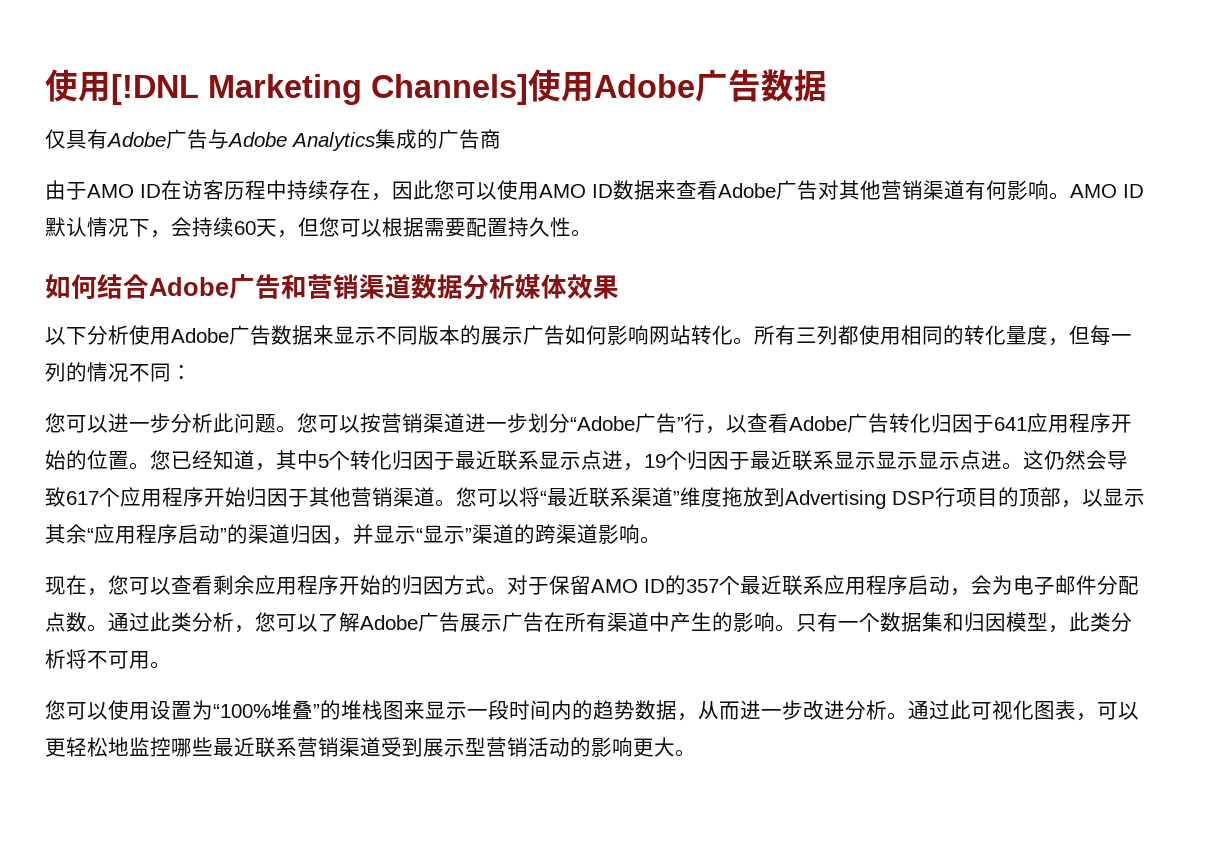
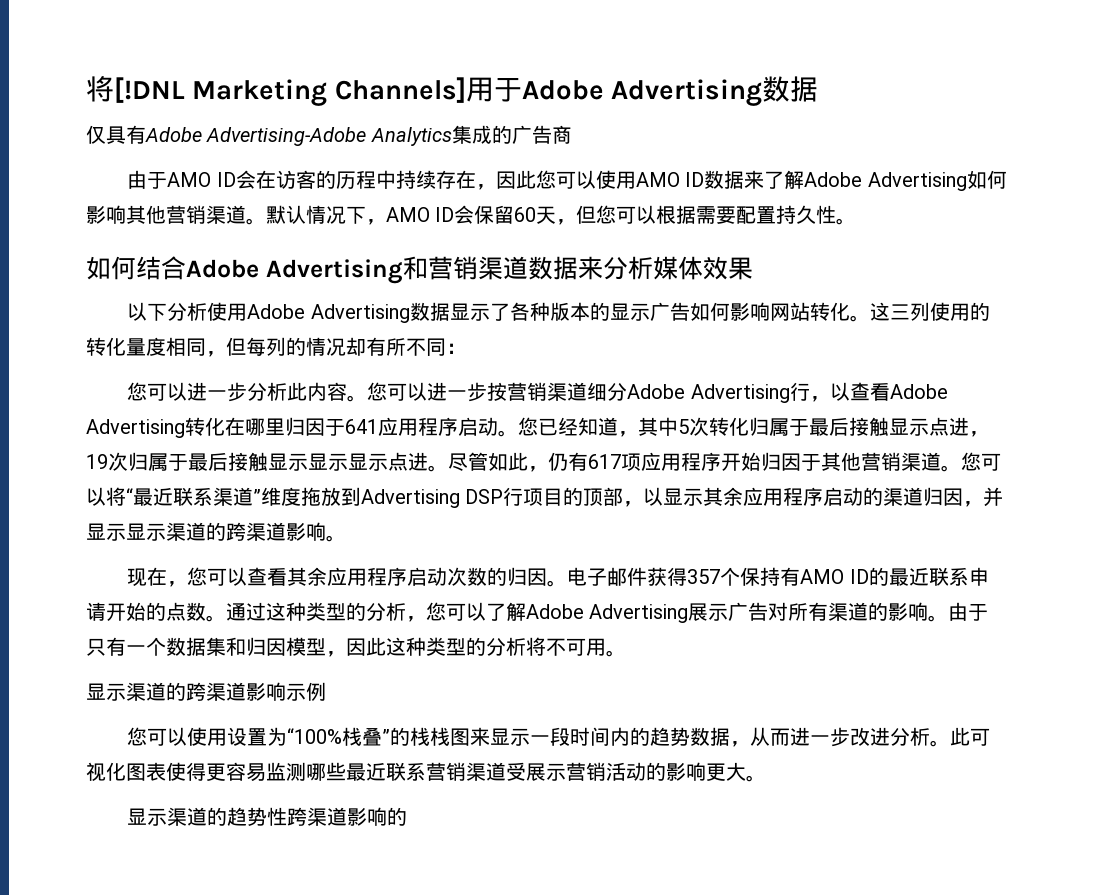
[45,69,111,102] 使用 -> [86,76,114,102] 将
[528,69,761,102] 使用Adobe广告 -> [465,77,763,106] 用于Adobe Advertising
[166,129,287,149] 广告与Adobe -> [206,127,367,146] Advertising-Adobe
[161,180,224,200] 在访客 -> [235,170,336,189] 会在访客的
[676,180,1144,200] [45,217,234,238] 查看Adobe广告对其他营销渠道有何影响。AMO ID默认情况下，会持续 -> [764,170,1007,191] [86,205,515,225] 了解Adobe Advertising如何影响其他营销渠道。默认情况下，AMO ID会保留
[229,274,281,299] 广告 -> [265,259,403,284] Advertising
(463, 286) none -> [577,256,603,280] 来
[229,325,502,345] 广告数据来显示不同版本的展 -> [310,302,630,323] Advertising数据显示了各种版本的显
[754,325,1132,346] 所有三列都使用相同的转化量度，但每一 -> [869,302,990,321] [86,337,266,357] 这三列使用的转化量度相同，但每
(129, 372) none -> [346,337,406,356] 却有所
[234,413,360,433] 问题。您可以 -> [307,382,488,402] 内容。您可以进一步
[465,413,931,434] 进一步划分“Adobe广告”行，以查看Adobe广告转化 -> [587,382,948,403] [86,417,285,438] 细分Adobe Advertising行，以查看Adobe Advertising转化在哪里
[1111,414,1132,433] [45,450,129,470] 开始的位置 -> [458,417,498,436] 启动
[329,450,834,471] 个转化归因于最近联系显示点进，19个归因于最近联系 -> [689,417,989,437] [86,452,268,471] 次转化归属于最后接触显示点进，19次归属于最后接触
[1023,450,1128,470] [45,487,120,507] 这仍然会导致617个 -> [448,452,641,472] 尽管如此，仍有617项
[87,524,227,544] “应用程序启动” -> [743,487,864,506] 应用程序启动
[416,525,472,544] “显示” -> [126,523,166,541] 显示
[213,575,1139,596] [45,612,192,632] 剩余应用程序开始的归因方式。对于保留AMO ID的357个最近联系应用程序启动，会为电子邮件分配点数。通过此类 -> [287,567,989,587] [86,602,366,622] 其余应用程序启动次数的归因。电子邮件获得357个保持有AMO ID的最近联系申请开始的点数。通过这种类型的
[418,612,565,632] 广告展示广告在 -> [589,602,789,623] Advertising展示广告对
[649,612,712,632] 中产生 -> (869, 611) none
(796, 628) none -> [948,602,989,621] 由于
[1069,612,1111,632] 此类 -> [346,637,486,656] 因此这种类型的
(171, 665) none -> [86,682,326,701] // 显示渠道的跨渠道影响示例
[271,700,292,720] 堆 -> [342,727,363,746] 栈
[341,700,362,720] 堆 -> [410,727,431,746] 栈
[908,700,950,720] 通过 -> (951, 743) none
[1076,702,1139,721] [45,737,171,757] ，可以更轻松地监控 -> [166,762,306,782] 使得更容易监测
[402,737,486,757] 到展示型 -> [526,763,566,781] 展示
(696, 753) none -> [127,807,408,826] // 显示渠道的趋势性跨渠道影响的

